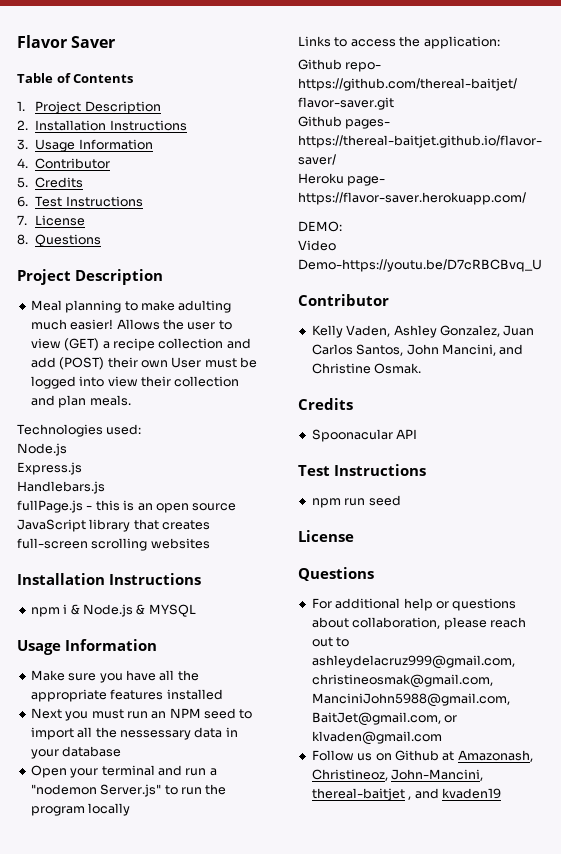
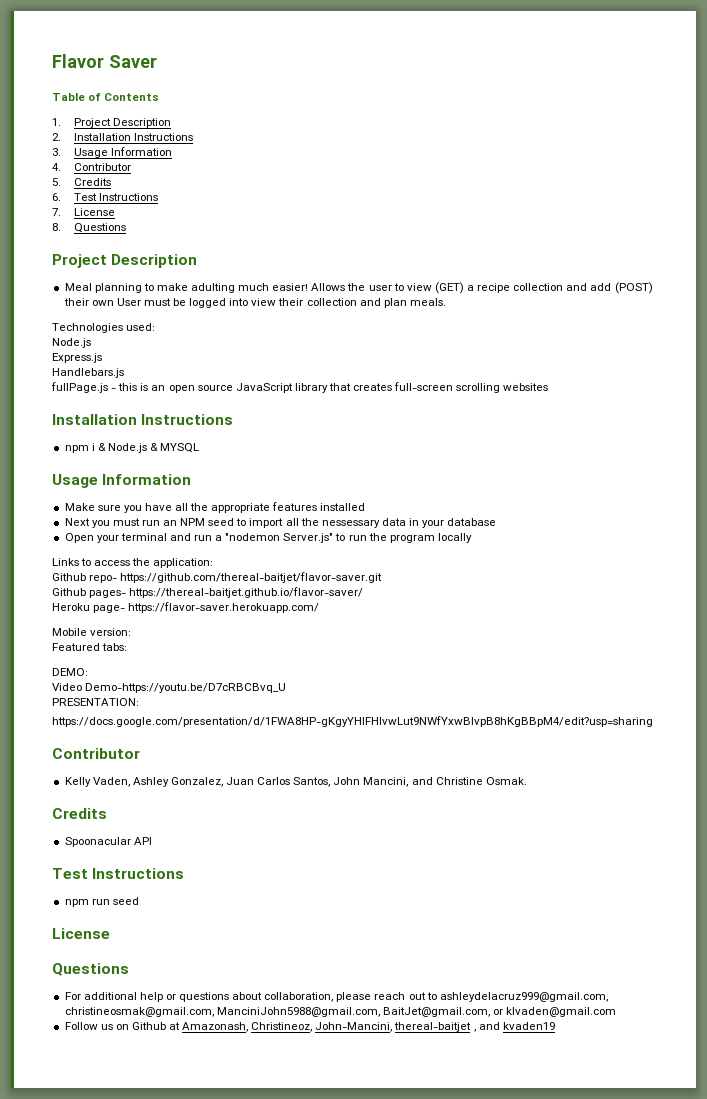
(526, 198) none -> [52,628,132,636] [52,643,128,651] // Mobile version: // Featured tabs:
(542, 265) none -> [52,698,139,706] [52,716,653,727] // PRESENTATION: // https://docs.google.com/presentation/d/1FWA8HP-gKgyYHIFHlvwLut9NWfYxwBlvpB8hKgBBpM4/edit?usp=sharing

